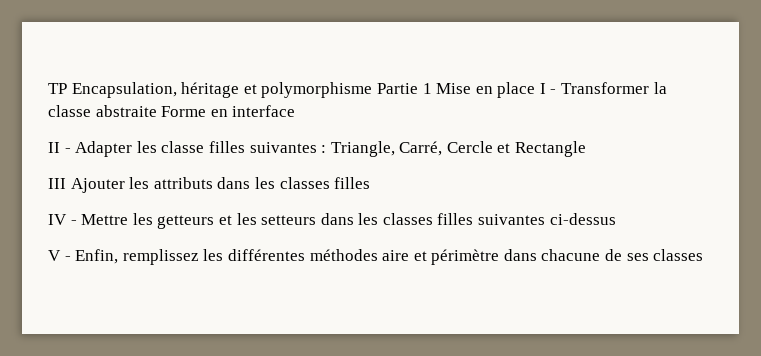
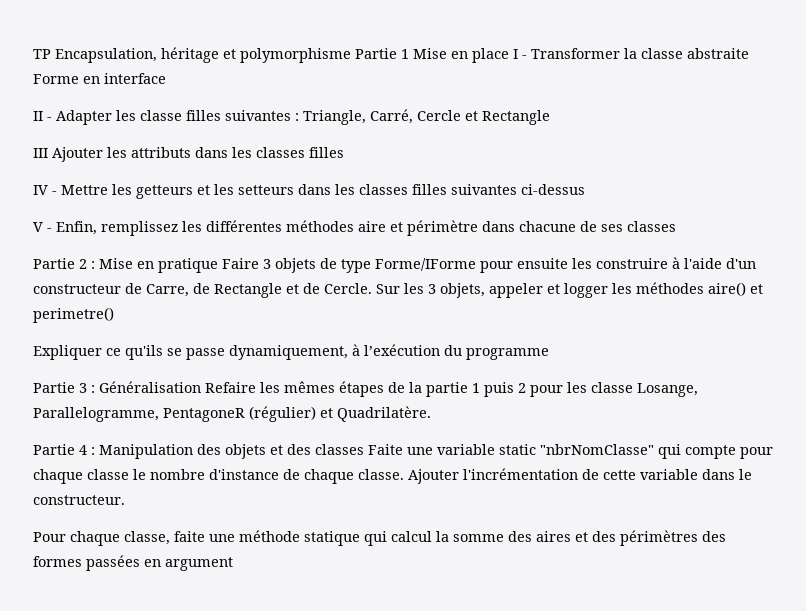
(704, 255) none -> [33,257,756,273] [33,282,763,298] [33,307,114,323] [33,344,549,360] [33,381,698,397] [33,406,431,422] [33,444,773,459] [33,468,752,484] [33,495,125,505] [33,530,726,546] [33,555,233,571] // Partie 2 : Mise en pratique Faire 3 objets de type Forme/IForme pour ensuite les construire à l'aide d'un constructeur de Carre, de Rectangle et de Cercle. Sur les 3 objets, appeler et logger les méthodes aire() et perimetre() // Expliquer ce qu'ils se passe dynamiquement, à l’exécution du programme // Partie 3 : Généralisation Refaire les mêmes étapes de la partie 1 puis 2 pour les classe Losange, Parallelogramme, PentagoneR (régulier) et Quadrilatère. // Partie 4 : Manipulation des objets et des classes Faite une variable static "nbrNomClasse" qui compte pour chaque classe le nombre d'instance de chaque classe. Ajouter l'incrémentation de cette variable dans le constructeur. // Pour chaque classe, faite une méthode statique qui calcul la somme des aires et des périmètres des formes passées en argument

